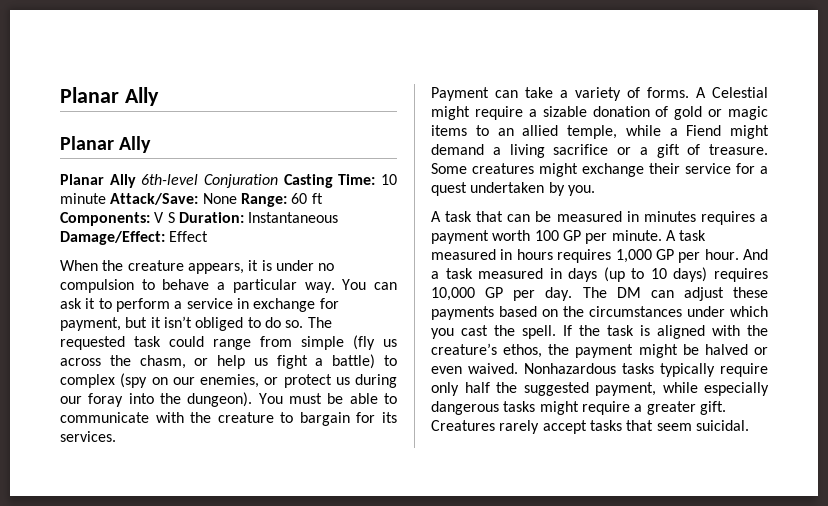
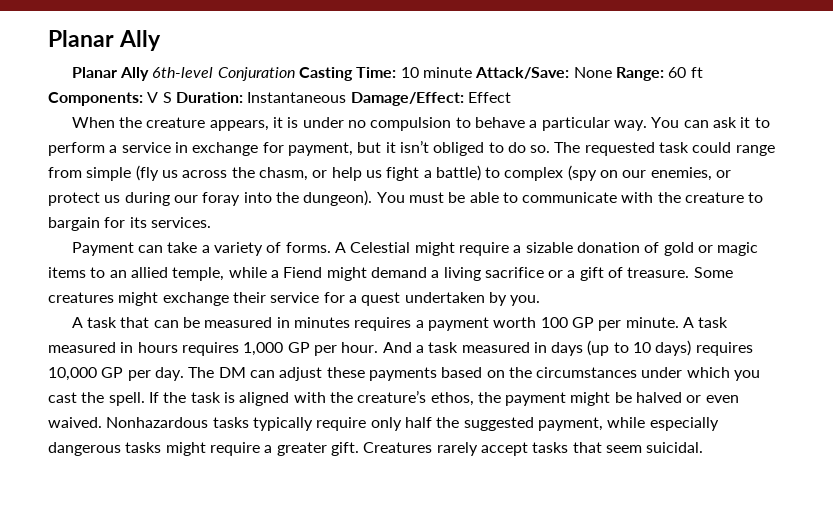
[60,87,159,106] [60,136,152,153] [60,174,136,188] Planar Ally // Planar Ally // Planar Ally -> [48,30,162,51] [71,67,150,81] Planar Ally // Planar Ally

